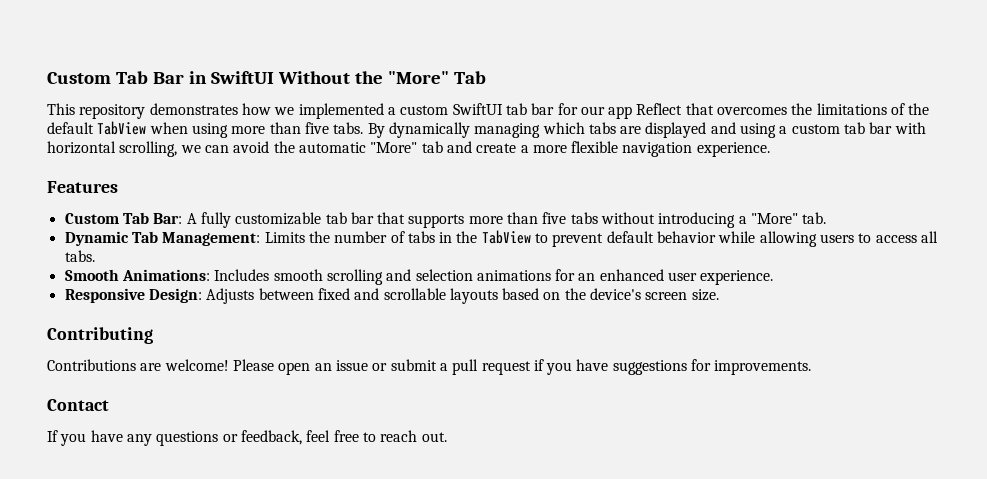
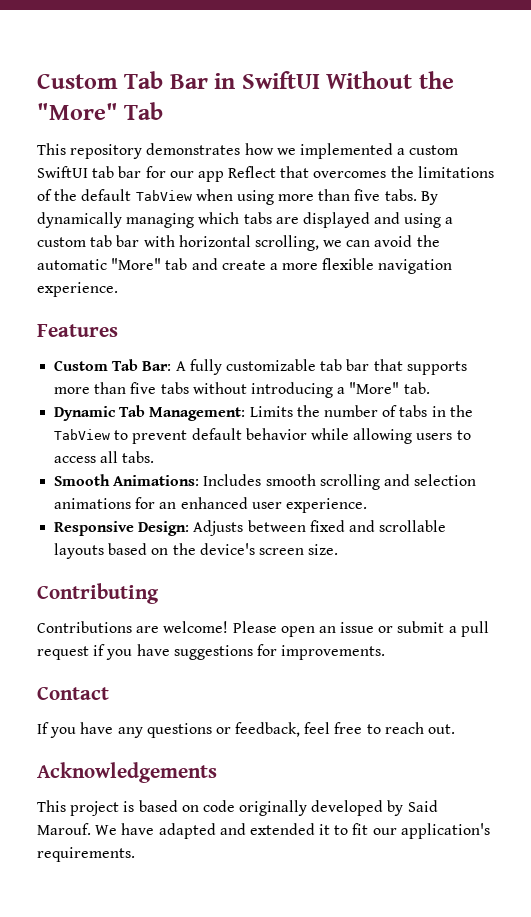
(447, 437) none -> [37,762,217,783] [37,800,438,816] [37,823,490,839] [37,847,135,862] // Acknowledgements // This project is based on code originally developed by Said Marouf. We have adapted and extended it to fit our application's requirements.

